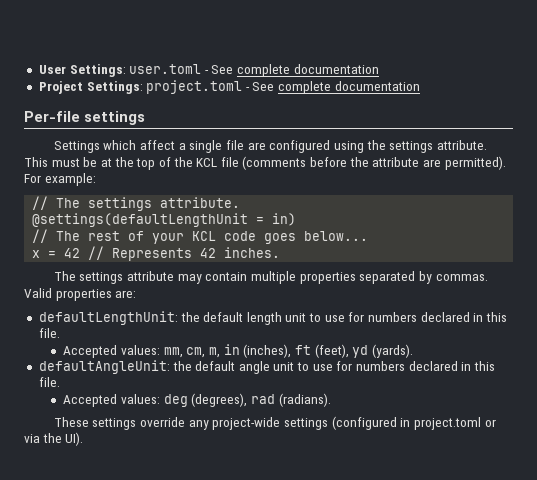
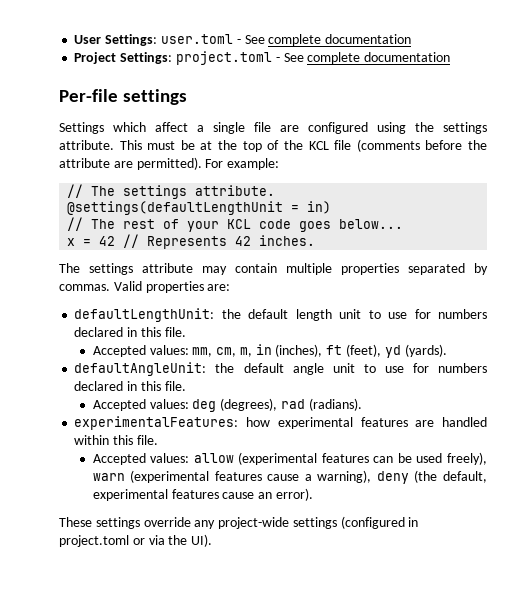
(331, 400) none -> [74,416,488,430] [74,435,158,445] [92,452,487,465] [92,470,487,484] [92,488,313,501] // experimentalFeatures: how experimental features are handled within this file. // Accepted values: allow (experimental features can be used freely), warn (experimental features cause a warning), deny (the default, experimental features cause an error).

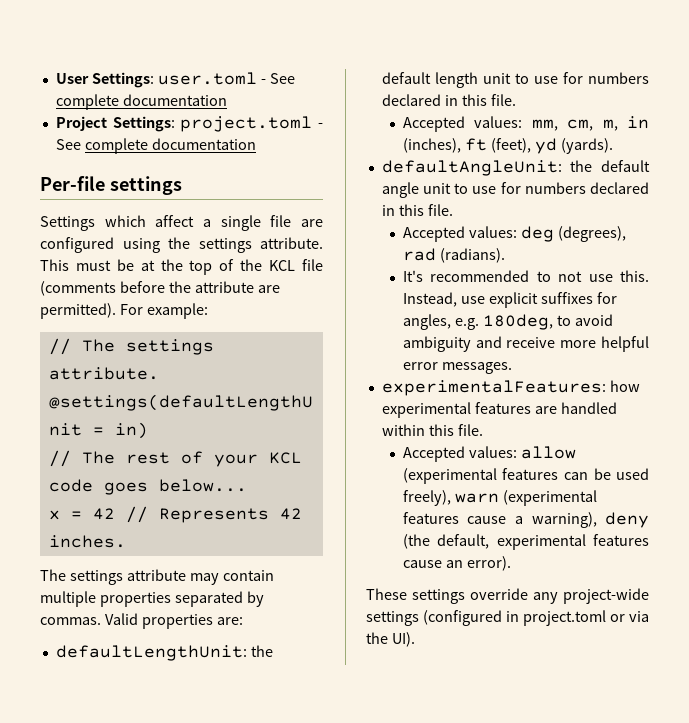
(362, 404) none -> [402,270,649,282] [402,292,617,308] [402,314,613,330] [402,336,649,352] [402,362,512,374] // It's recommended to not use this. Instead, use explicit suffixes for angles, e.g. 180deg, to avoid ambiguity and receive more helpful error messages.

